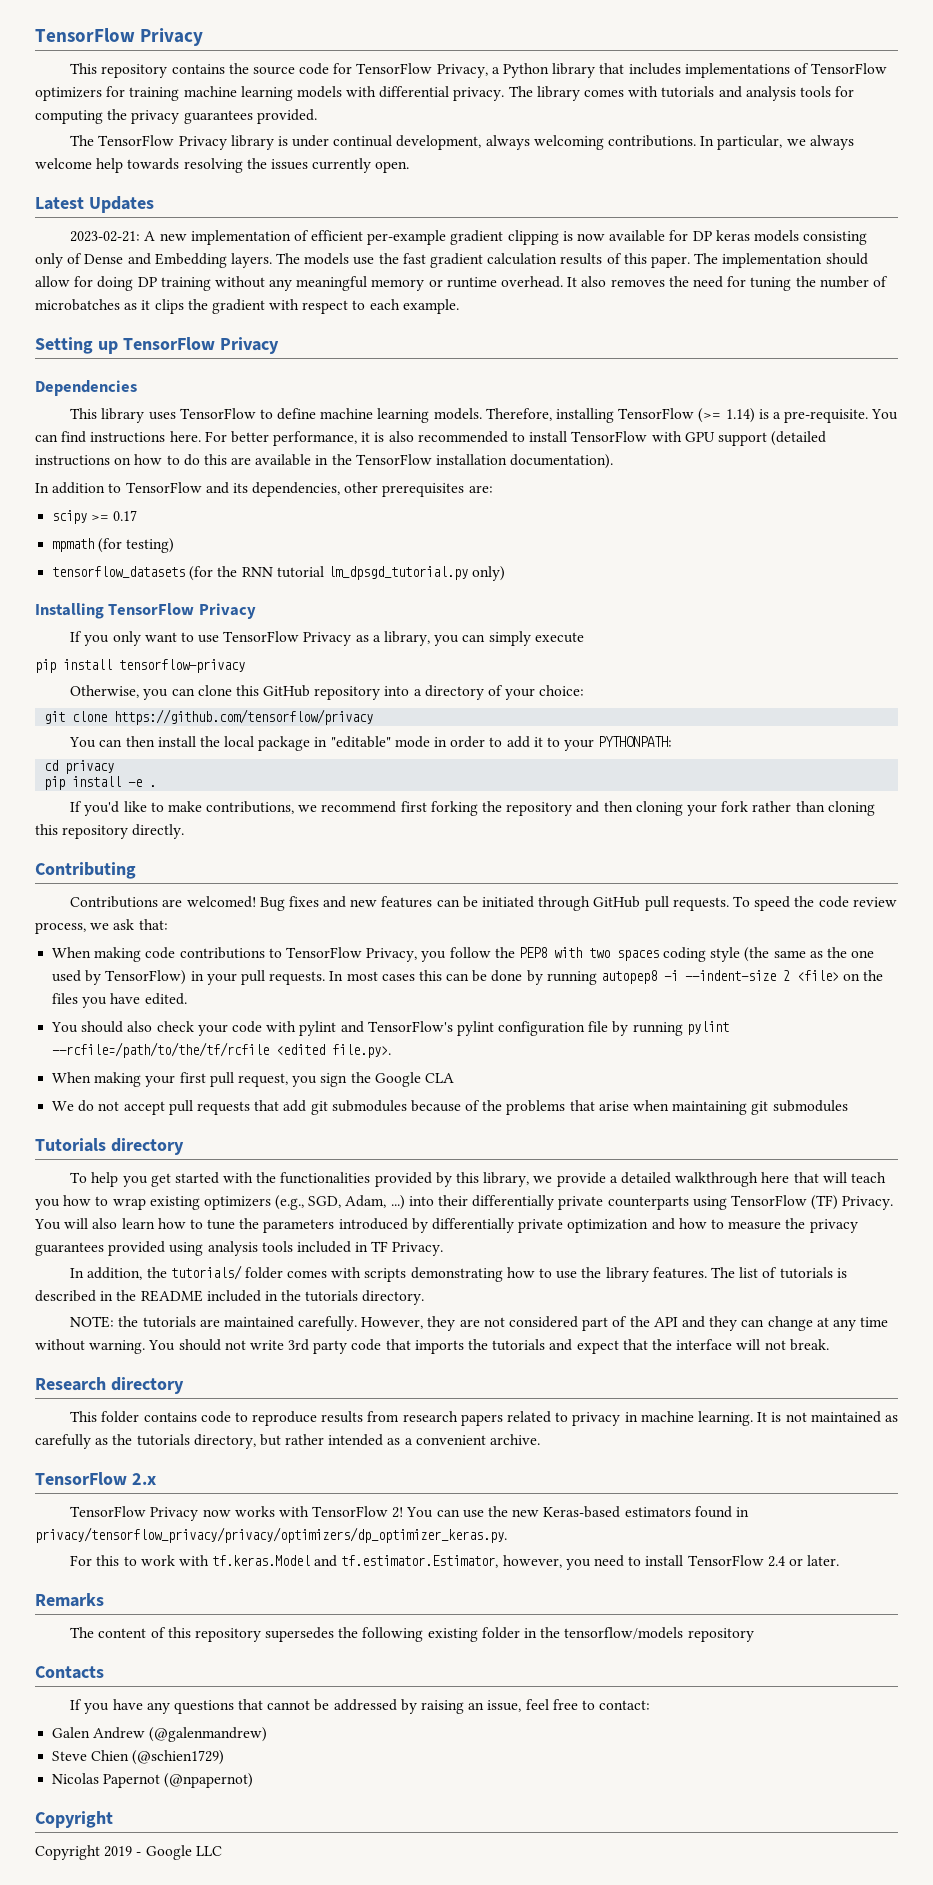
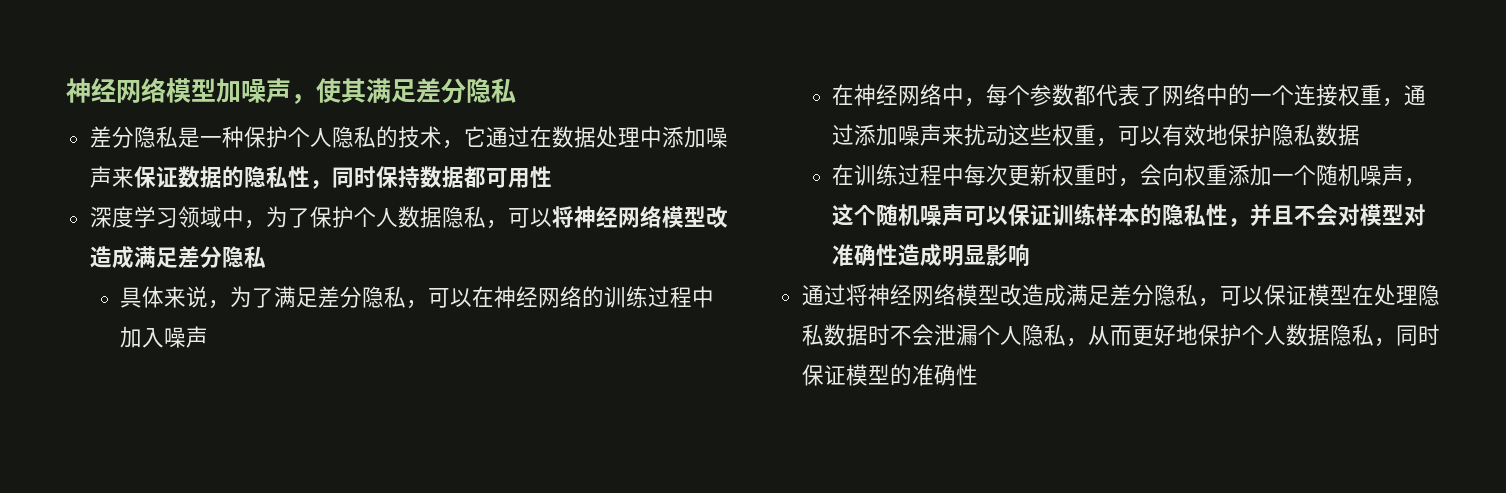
[35,28,204,46] [70,63,888,78] [35,86,855,101] [35,109,317,124] [70,135,854,150] [35,158,410,173] [35,196,154,213] [70,230,868,245] [35,253,868,268] [35,276,888,291] [35,299,459,314] [35,337,279,354] [35,380,137,396] [70,408,899,423] [35,431,827,446] [35,454,614,469] [35,482,493,497] [52,510,138,524] [52,538,175,553] [52,566,506,581] [35,603,256,619] [70,631,584,646] [35,659,245,673] [70,685,585,700] [44,709,374,725] [69,736,673,751] [44,760,115,774] [44,776,157,790] [70,801,875,816] [35,824,185,839] [35,862,136,879] [70,896,897,911] [35,919,168,934] [52,947,875,962] [52,970,884,985] [52,993,187,1008] [51,1021,729,1036] [52,1042,392,1058] [52,1072,454,1087] [52,1100,848,1115] [35,1138,184,1155] [70,1172,886,1187] [35,1195,894,1210] [34,1218,858,1233] [35,1241,444,1256] [70,1265,847,1282] [35,1290,425,1305] [70,1316,889,1331] [35,1339,829,1354] [35,1377,184,1394] [70,1411,898,1426] [35,1434,541,1449] [35,1472,156,1485] [70,1506,749,1521] [35,1527,507,1543] [70,1555,840,1570] [35,1593,104,1607] [70,1627,754,1642] [35,1666,104,1679] [70,1699,651,1714] [52,1727,268,1742] [52,1750,225,1765] [52,1773,254,1788] [35,1811,113,1828] [35,1845,222,1860] TensorFlow Privacy // This repository contains the source code for TensorFlow Privacy, a Python library that includes implementations of TensorFlow optimizers for training machine learning models with differential privacy. The library comes with tutorials and analysis tools for computing the privacy guarantees provided. // The TensorFlow Privacy library is under continual development, always welcoming contributions. In particular, we always welcome help towards resolving the issues currently open. // Latest Updates // 2023-02-21: A new implementation of efficient per-example gradient clipping is now available for DP keras models consisting only of Dense and Embedding layers. The models use the fast gradient calculation results of this paper. The implementation should allow for doing DP training without any meaningful memory or runtime overhead. It also removes the need for tuning the number of microbatches as it clips the gradient with respect to each example. // Setting up TensorFlow Privacy // Dependencies // This library uses TensorFlow to define machine learning models. Therefore, installing TensorFlow (>= 1.14) is a pre-requisite. You can find instructions here. For better performance, it is also recommended to install TensorFlow with GPU support (detailed instructions on how to do this are available in the TensorFlow installation documentation). // In addition to TensorFlow and its dependencies, other prerequisites are: // scipy >= 0.17 // mpmath (for testing) // tensorflow_datasets (for the RNN tutorial lm_dpsgd_tutorial.py only) // Installing TensorFlow Privacy // If you only want to use TensorFlow Privacy as a library, you can simply execute // pip install tensorflow-privacy // Otherwise, you can clone this GitHub repository into a directory of your choice: // git clone https://github.com/tensorflow/privacy // You can then install the local package in "editable" mode in order to add it to your PYTHONPATH: // cd privacy // pip install -e . // If you'd like to make contributions, we recommend first forking the repository and then cloning your fork rather than cloning this repository directly. // Contributing // Contributions are welcomed! Bug fixes and new features can be initiated through GitHub pull requests. To speed the code review process, we ask that: // When making code contributions to TensorFlow Privacy, you follow the PEP8 with two spaces coding style (the same as the one used by TensorFlow) in your pull requests. In most cases this can be done by running autopep8 -i --indent-size 2 <file> on the files you have edited. // You should also check your code with pylint and TensorFlow's pylint configuration file by running pylint --rcfile=/path/to/the/tf/rcfile <edited file.py>. // When making your first pull request, you sign the Google CLA // We do not accept pull requests that add git submodules because of the problems that arise when maintaining git submodules // Tutorials directory // To help you get started with the functionalities provided by this library, we provide a detailed walkthrough here that will teach you how to wrap existing optimizers (e.g., SGD, Adam, ...) into their differentially private counterparts using TensorFlow (TF) Privacy. You will also learn how to tune the parameters introduced by differentially private optimization and how to measure the privacy guarantees provided using analysis tools included in TF Privacy. // In addition, the tutorials/ folder comes with scripts demonstrating how to use the library features. The list of tutorials is described in the README included in the tutorials directory. // NOTE: the tutorials are maintained carefully. However, they are not considered part of the API and they can change at any time without warning. You should not write 3rd party code that imports the tutorials and expect that the interface will not break. // Research directory // This folder contains code to reproduce results from research papers related to privacy in machine learning. It is not maintained as carefully as the tutorials directory, but rather intended as a convenient archive. // TensorFlow 2.x // TensorFlow Privacy now works with TensorFlow 2! You can use the new Keras-based estimators found in privacy/tensorflow_privacy/privacy/optimizers/dp_optimizer_keras.py. // For this to work with tf.keras.Model and tf.estimator.Estimator, however, you need to install TensorFlow 2.4 or later. // Remarks // The content of this repository supersedes the following existing folder in the tensorflow/models repository // Contacts // If you have any questions that cannot be addressed by raising an issue, feel free to contact: // Galen Andrew (@galenmandrew) // Steve Chien (@schien1729) // Nicolas Papernot (@npapernot) // Copyright // Copyright 2019 - Google LLC -> [66,78,516,104] [89,126,728,149] [89,166,552,189] [89,205,728,229] [89,246,266,269] [120,286,715,309] [120,326,209,348] [832,84,1427,107] [832,124,1361,147] [832,164,1427,187] [832,203,1427,227] [832,244,1031,267] [801,284,1440,307] [801,324,1440,347] [801,364,978,386] 神经网络模型加噪声，使其满足差分隐私 // 差分隐私是一种保护个人隐私的技术，它通过在数据处理中添加噪声来保证数据的隐私性，同时保持数据都可用性 // 深度学习领域中，为了保护个人数据隐私，可以将神经网络模型改造成满足差分隐私 // 具体来说，为了满足差分隐私，可以在神经网络的训练过程中加入噪声 // 在神经网络中，每个参数都代表了网络中的一个连接权重，通过添加噪声来扰动这些权重，可以有效地保护隐私数据 // 在训练过程中每次更新权重时，会向权重添加一个随机噪声，这个随机噪声可以保证训练样本的隐私性，并且不会对模型对准确性造成明显影响 // 通过将神经网络模型改造成满足差分隐私，可以保证模型在处理隐私数据时不会泄漏个人隐私，从而更好地保护个人数据隐私，同时保证模型的准确性

